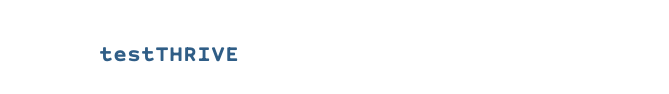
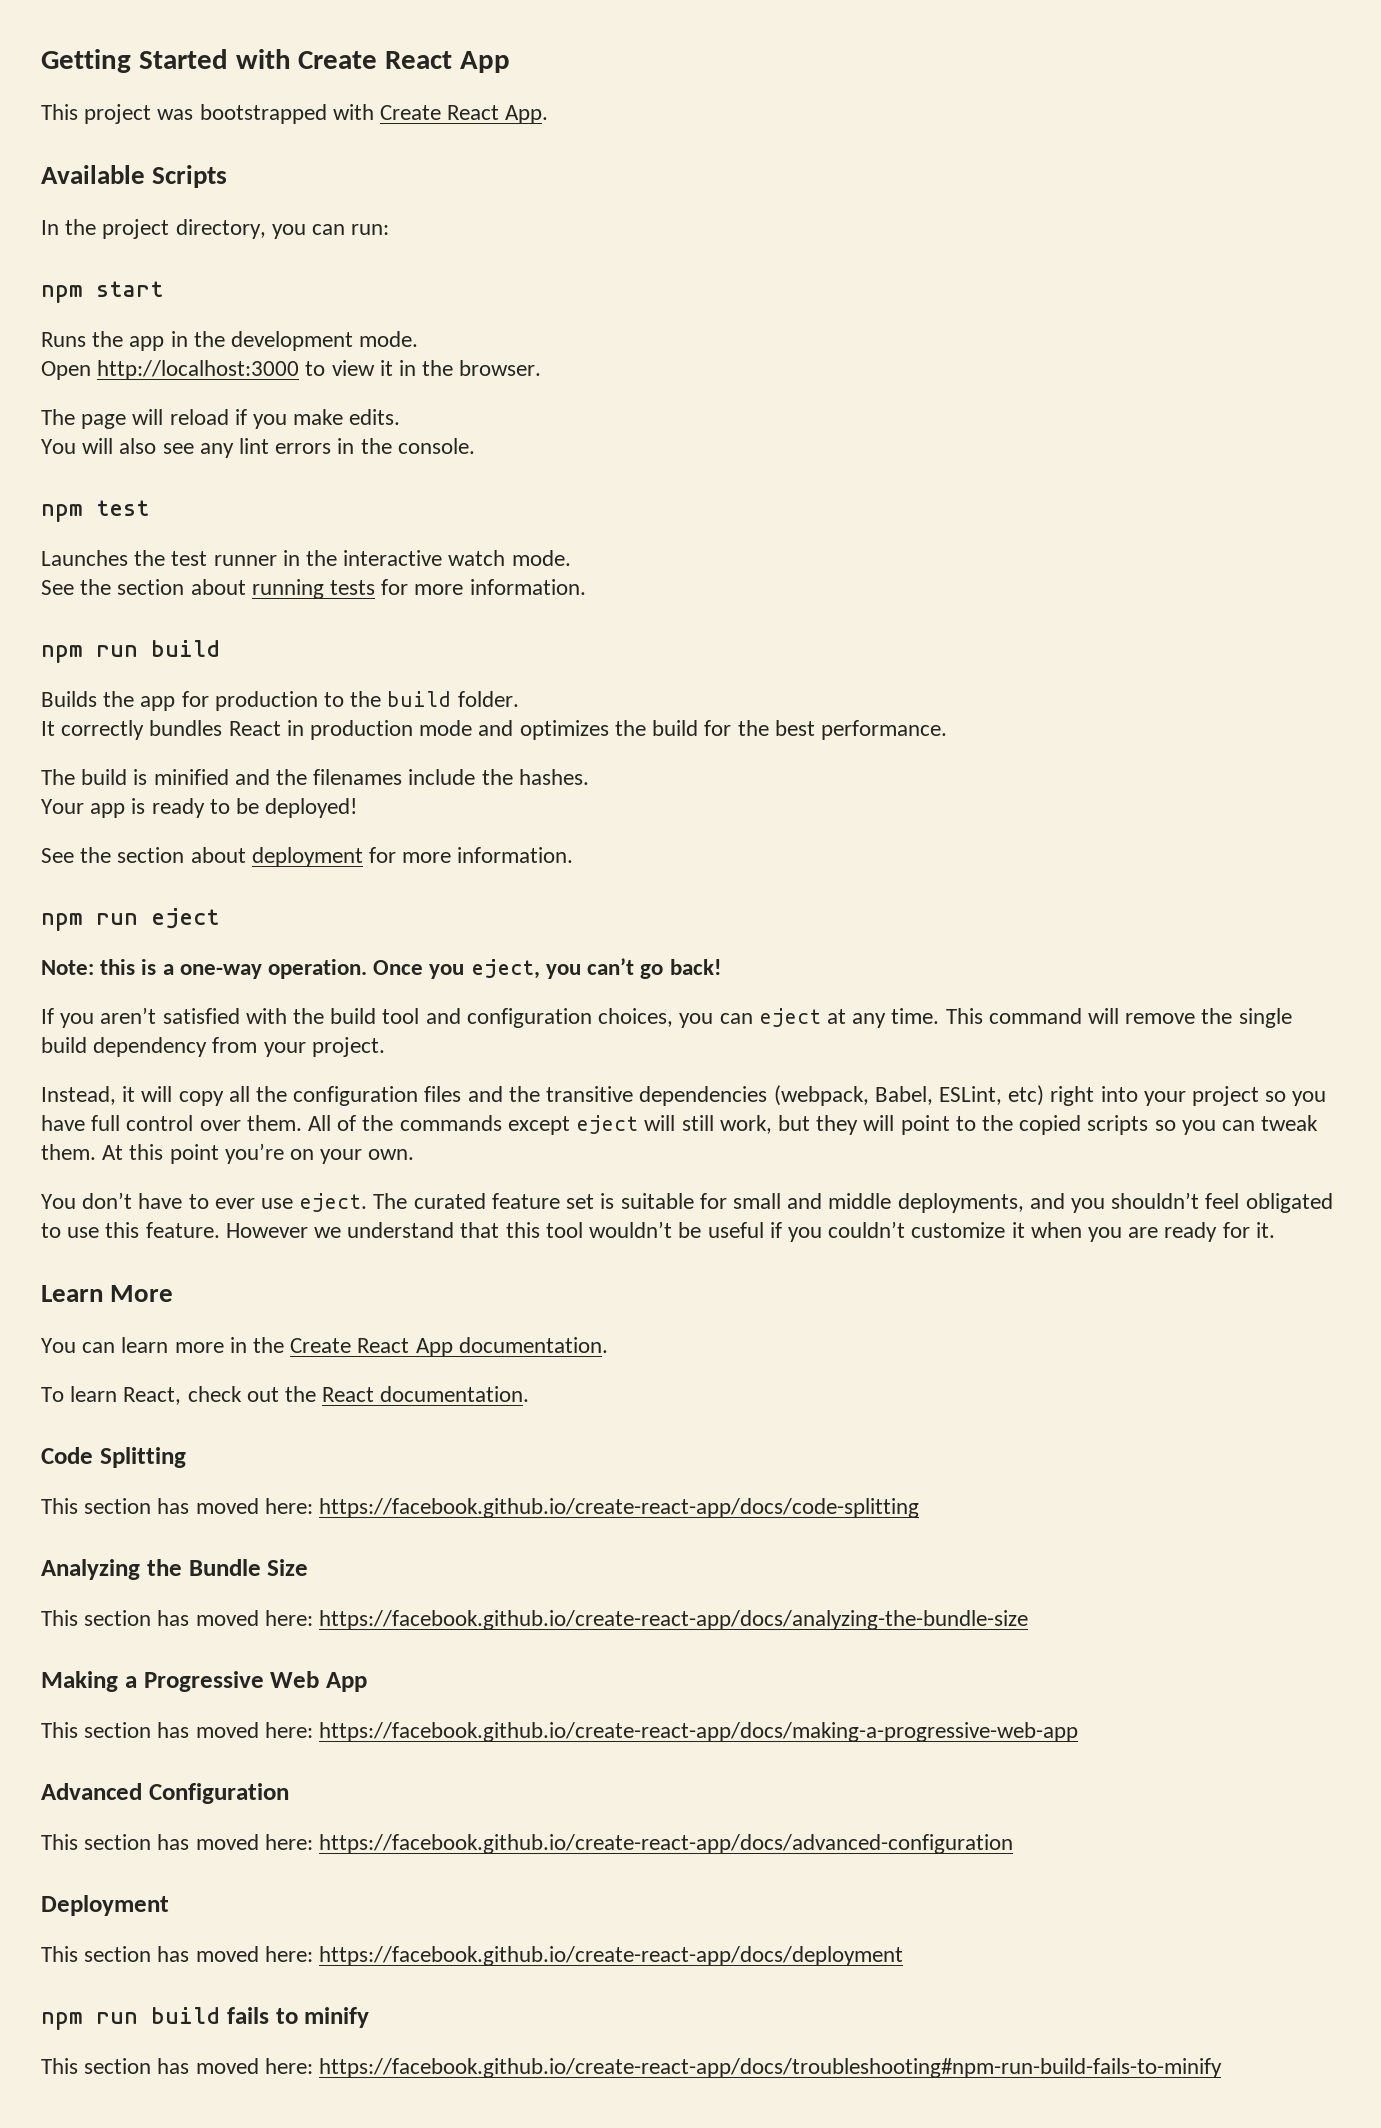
[99,47,239,62] testTHRIVE -> [41,49,511,73] [41,104,549,124] [41,165,228,188] [41,219,390,239] [41,281,163,303] [41,331,419,351] [41,360,542,380] [41,409,401,429] [41,438,475,458] [41,500,149,522] [41,550,571,566] [41,579,586,599] [41,640,220,663] [41,691,519,711] [41,720,947,740] [41,769,589,785] [41,798,358,818] [41,847,574,867] [41,908,219,931] [41,958,721,979] [41,1007,1292,1028] [41,1037,385,1057] [41,1085,1327,1106] [41,1115,1319,1135] [41,1143,415,1164] [41,1192,1333,1213] [41,1221,1275,1242] [41,1285,174,1302] [41,1337,608,1357] [41,1386,530,1405] [41,1447,186,1468] [41,1498,920,1518] [41,1559,309,1580] [41,1610,1029,1630] [41,1671,367,1692] [41,1722,1079,1742] [41,1783,289,1804] [41,1834,1014,1854] [41,1895,169,1916] [41,1946,904,1966] [41,2007,370,2030] [41,2058,1223,2078] Getting Started with Create React App // This project was bootstrapped with Create React App. // Available Scripts // In the project directory, you can run: // npm start // Runs the app in the development mode. // Open http://localhost:3000 to view it in the browser. // The page will reload if you make edits. // You will also see any lint errors in the console. // npm test // Launches the test runner in the interactive watch mode. // See the section about running tests for more information. // npm run build // Builds the app for production to the build folder. // It correctly bundles React in production mode and optimizes the build for the best performance. // The build is minified and the filenames include the hashes. // Your app is ready to be deployed! // See the section about deployment for more information. // npm run eject // Note: this is a one-way operation. Once you eject, you can’t go back! // If you aren’t satisfied with the build tool and configuration choices, you can eject at any time. This command will remove the single build dependency from your project. // Instead, it will copy all the configuration files and the transitive dependencies (webpack, Babel, ESLint, etc) right into your project so you have full control over them. All of the commands except eject will still work, but they will point to the copied scripts so you can tweak them. At this point you’re on your own. // You don’t have to ever use eject. The curated feature set is suitable for small and middle deployments, and you shouldn’t feel obligated to use this feature. However we understand that this tool wouldn’t be useful if you couldn’t customize it when you are ready for it. // Learn More // You can learn more in the Create React App documentation. // To learn React, check out the React documentation. // Code Splitting // This section has moved here: https://facebook.github.io/create-react-app/docs/code-splitting // Analyzing the Bundle Size // This section has moved here: https://facebook.github.io/create-react-app/docs/analyzing-the-bundle-size // Making a Progressive Web App // This section has moved here: https://facebook.github.io/create-react-app/docs/making-a-progressive-web-app // Advanced Configuration // This section has moved here: https://facebook.github.io/create-react-app/docs/advanced-configuration // Deployment // This section has moved here: https://facebook.github.io/create-react-app/docs/deployment // npm run build fails to minify // This section has moved here: https://facebook.github.io/create-react-app/docs/troubleshooting#npm-run-build-fails-to-minify

